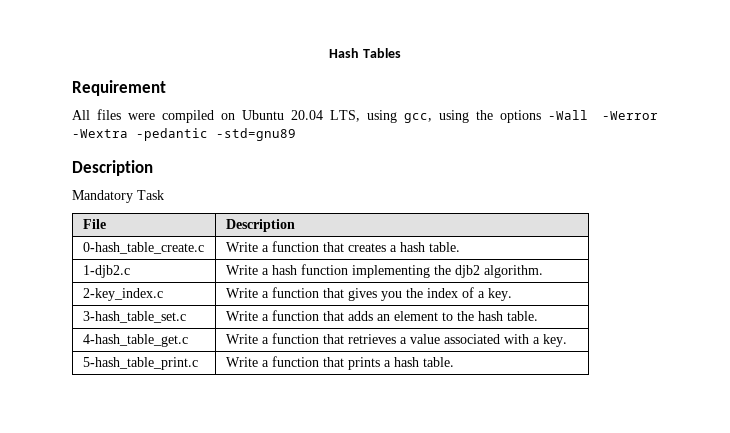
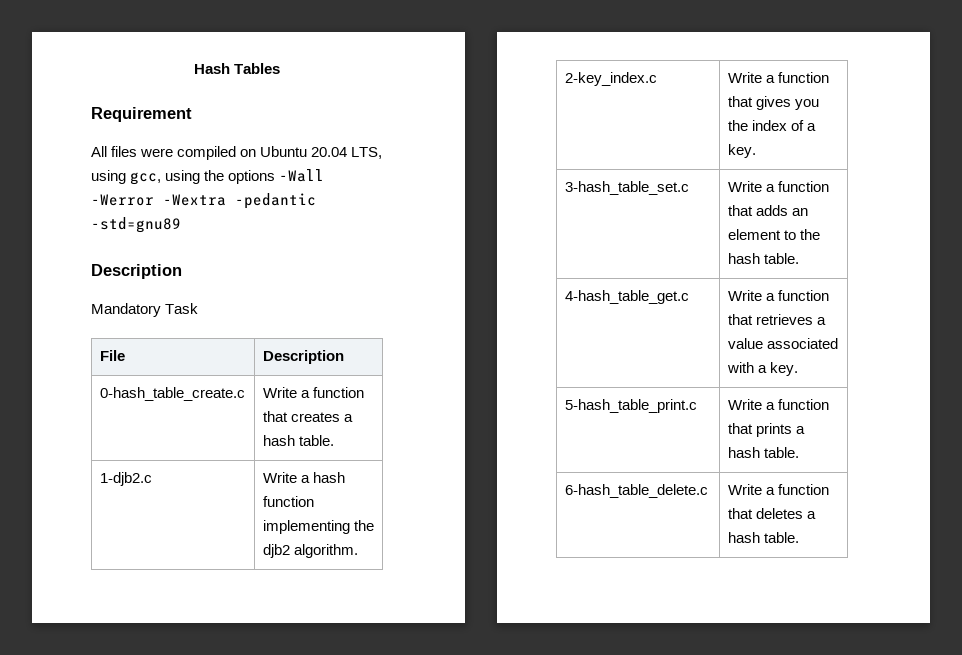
(454, 362) none -> [564,484,708,498] [727,484,829,495] [727,508,816,519] [727,532,799,543] // 6-hash_table_delete.c | Write a function that deletes a hash table.

